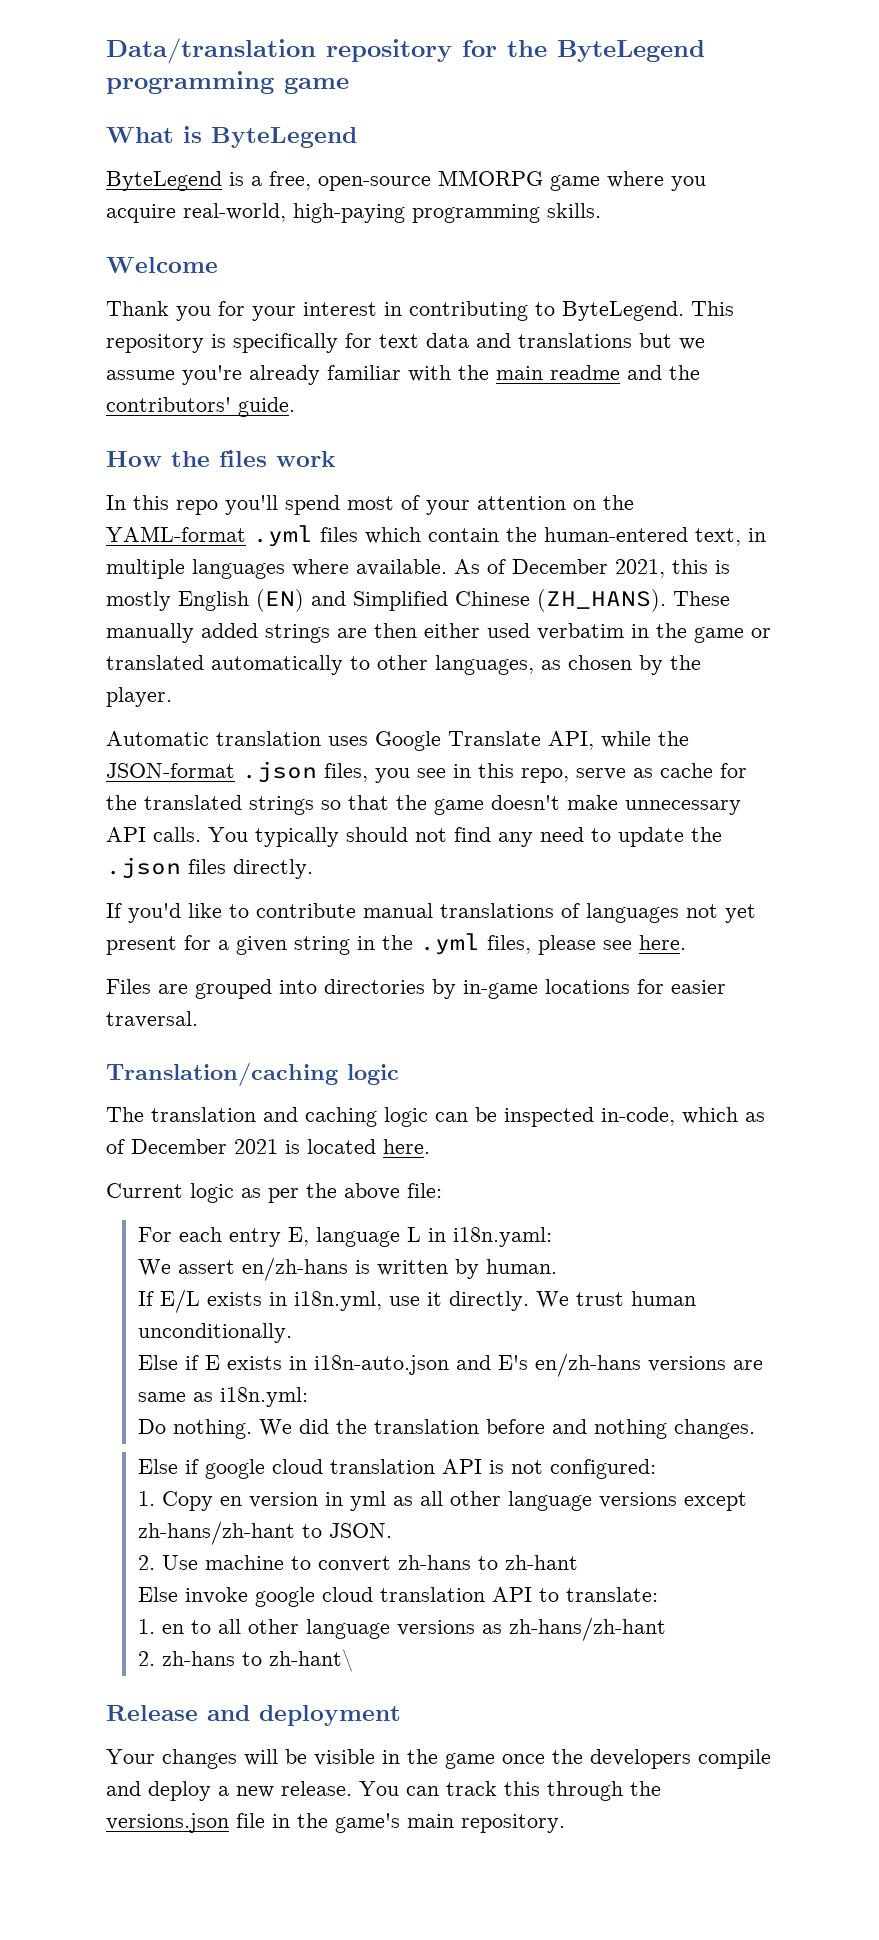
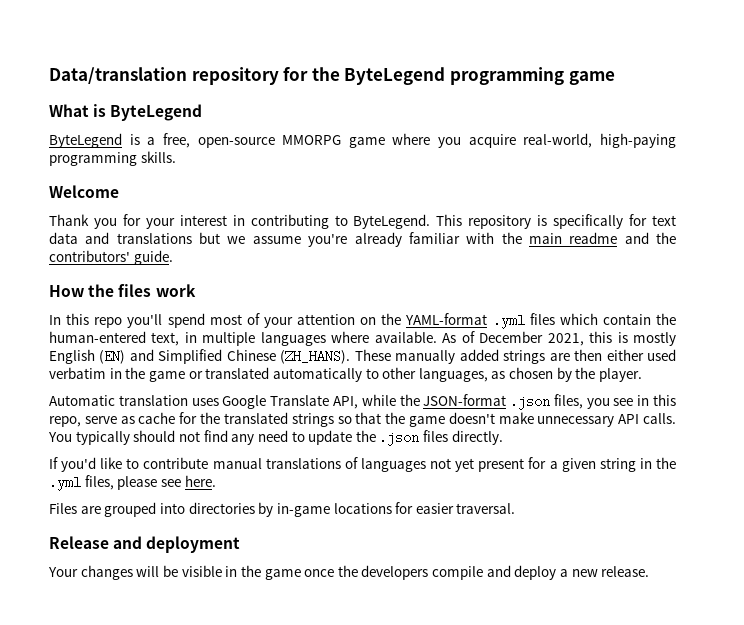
[106,1062,399,1087] [106,1107,765,1127] [106,1139,430,1154] [106,1183,442,1203] [137,1227,552,1247] [137,1257,557,1281] [137,1289,696,1313] [137,1323,292,1343] [137,1353,763,1377] [137,1387,308,1407] [137,1419,755,1439] [137,1459,656,1479] [137,1491,747,1511] [137,1521,392,1545] [137,1555,578,1572] [137,1587,658,1607] [137,1617,666,1641] [137,1649,353,1672] // Translation/caching logic // The translation and caching logic can be inspected in-code, which as of December 2021 is located here. // Current logic as per the above file: // For each entry E, language L in i18n.yaml: // We assert en/zh-hans is written by human. // If E/L exists in i18n.yml, use it directly. We trust human unconditionally. // Else if E exists in i18n-auto.json and E's en/zh-hans versions are same as i18n.yml: // Do nothing. We did the translation before and nothing changes. // Else if google cloud translation API is not configured: // 1. Copy en version in yml as all other language versions except zh-hans/zh-hant to JSON. // 2. Use machine to convert zh-hans to zh-hant // Else invoke google cloud translation API to translate: // 1. en to all other language versions as zh-hans/zh-hant // 2. zh-hans to zh-hant\ -> (516, 508) none
[359,1781,661,1801] [106,1813,565,1833] You can track this through the versions.json file in the game's main repository. -> (650, 571) none

